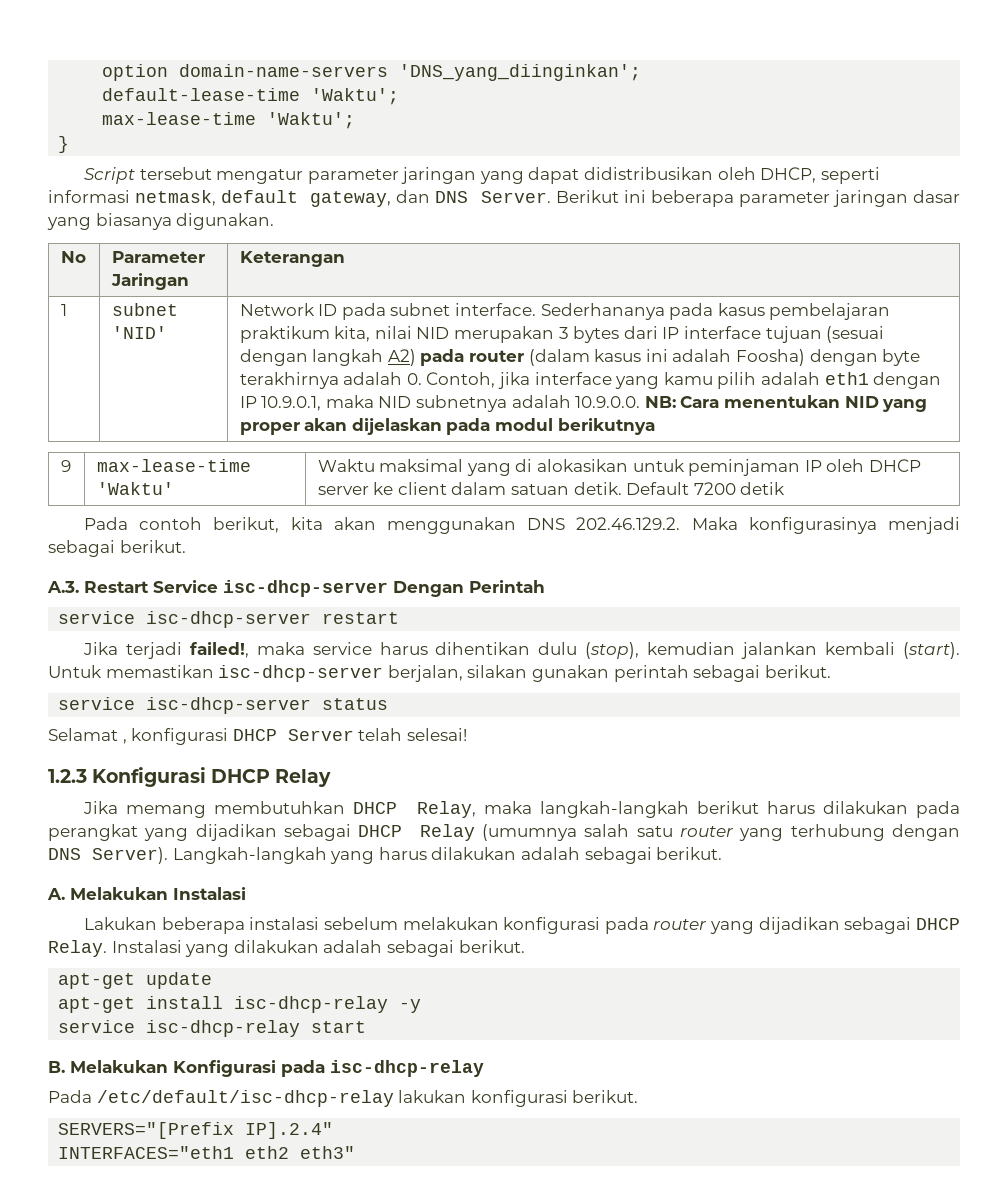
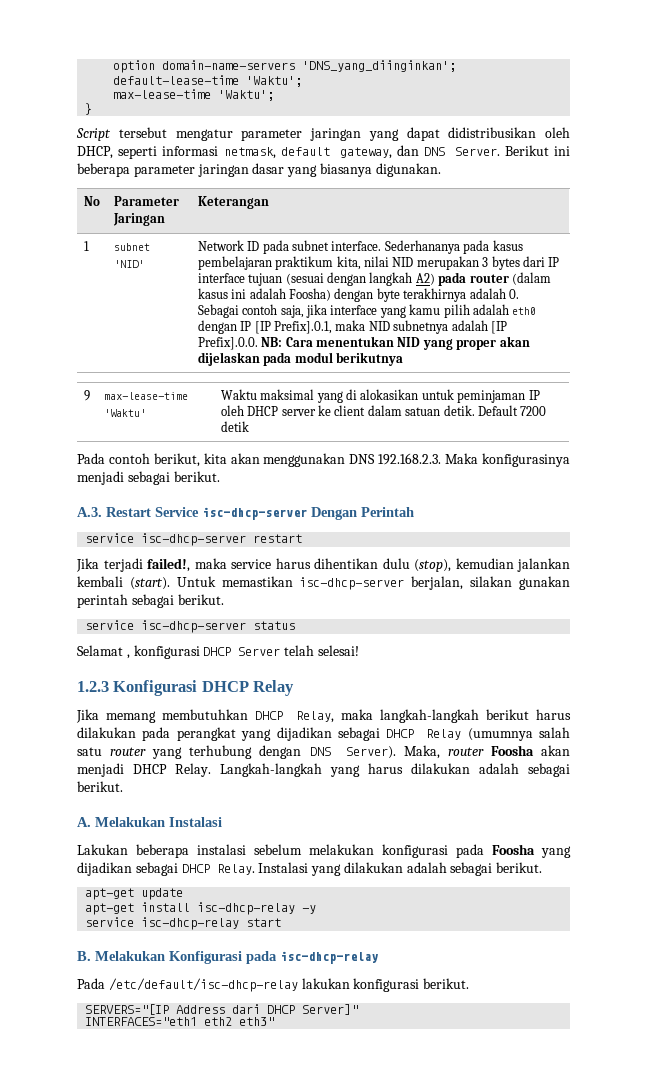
[426,372,496,388] Contoh, -> [197,304,304,318] Sebagai contoh saja,
[824,372,869,385] eth1 -> [512,307,537,315] eth0
[261,396,322,411] 10.9.0.1, -> [254,321,333,334] [IP Prefix].0.1,
[575,396,641,408] 10.9.0.0. -> [490,321,507,334] [197,337,258,350] [IP Prefix].0.0.
[576,517,681,530] 202.46.129.2. -> [378,453,442,465] 192.168.2.3.
(168, 855) none -> [403,745,570,759] [77,763,211,777] Maka, router Foosha akan menjadi DHCP Relay.
[653,919,708,930] router -> [492,844,535,855] Foosha
[58,1122,334,1139] SERVERS="[Prefix IP].2.4" -> [85,1004,359,1015] SERVERS="[IP Address dari DHCP Server]"

